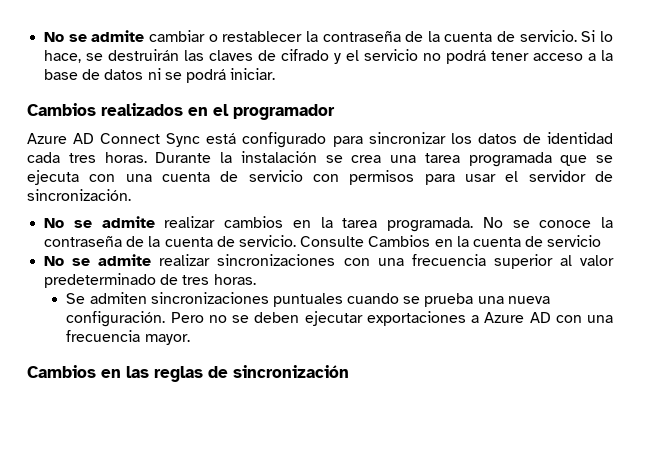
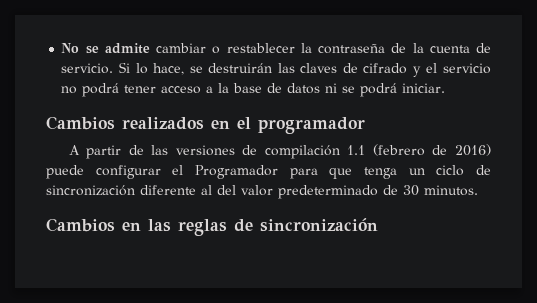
[27,132,613,148] [27,151,613,167] [27,170,613,185] [27,189,131,201] [44,216,613,232] [44,235,602,247] [44,254,615,269] [44,273,256,288] [66,292,550,307] [66,311,613,327] [66,330,190,345] Azure AD Connect Sync está configurado para sincronizar los datos de identidad cada tres horas. Durante la instalación se crea una tarea programada que se ejecuta con una cuenta de servicio con permisos para usar el servidor de sincronización. // No se admite realizar cambios en la tarea programada. No se conoce la contraseña de la cuenta de servicio. Consulte Cambios en la cuenta de servicio // No se admite realizar sincronizaciones con una frecuencia superior al valor predeterminado de tres horas. // Se admiten sincronizaciones puntuales cuando se prueba una nueva configuración. Pero no se deben ejecutar exportaciones a Azure AD con una frecuencia mayor. -> [68,144,491,159] [46,165,492,179] [46,185,478,199] A partir de las versiones de compilación 1.1 (febrero de 2016) puede configurar el Programador para que tenga un ciclo de sincronización diferente al del valor predeterminado de 30 minutos.

